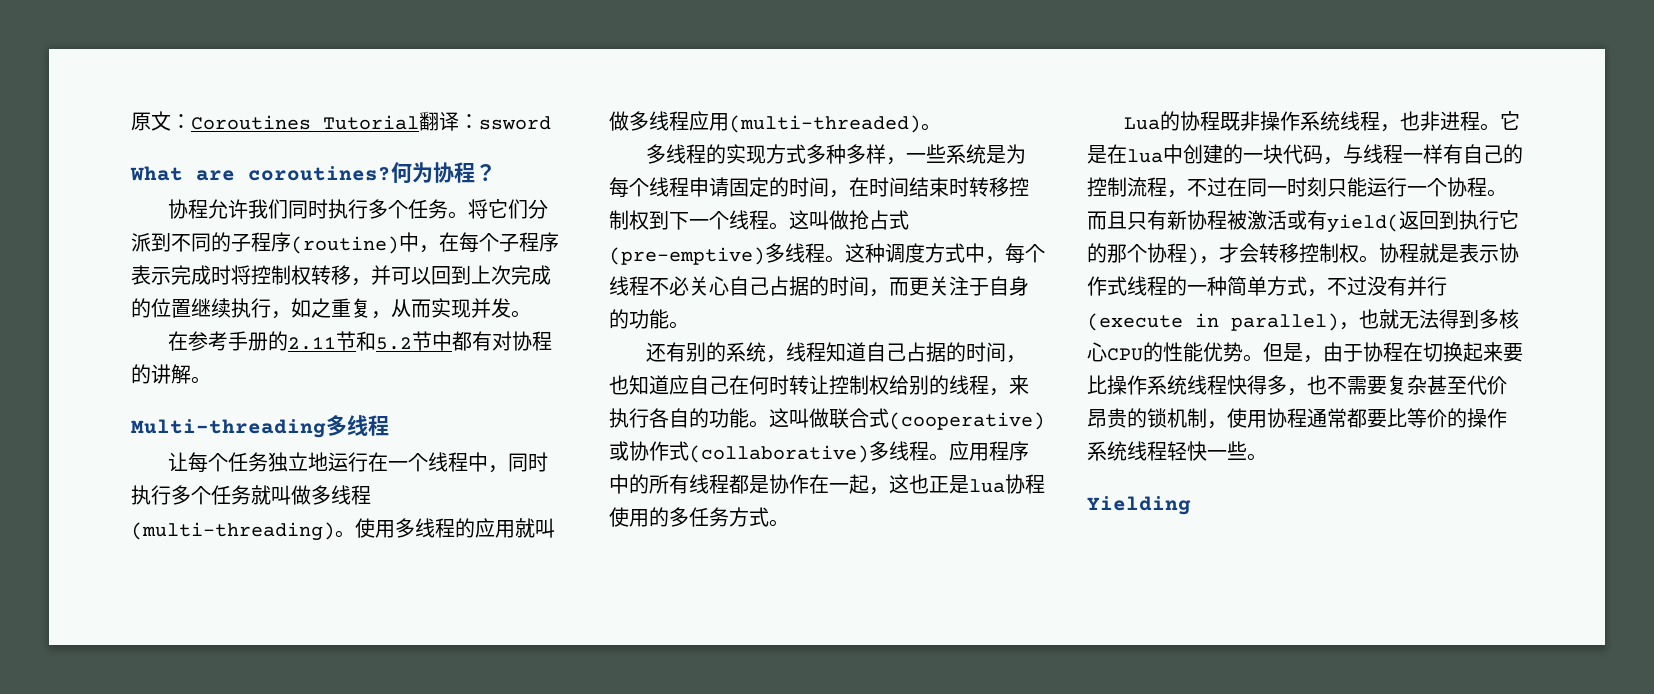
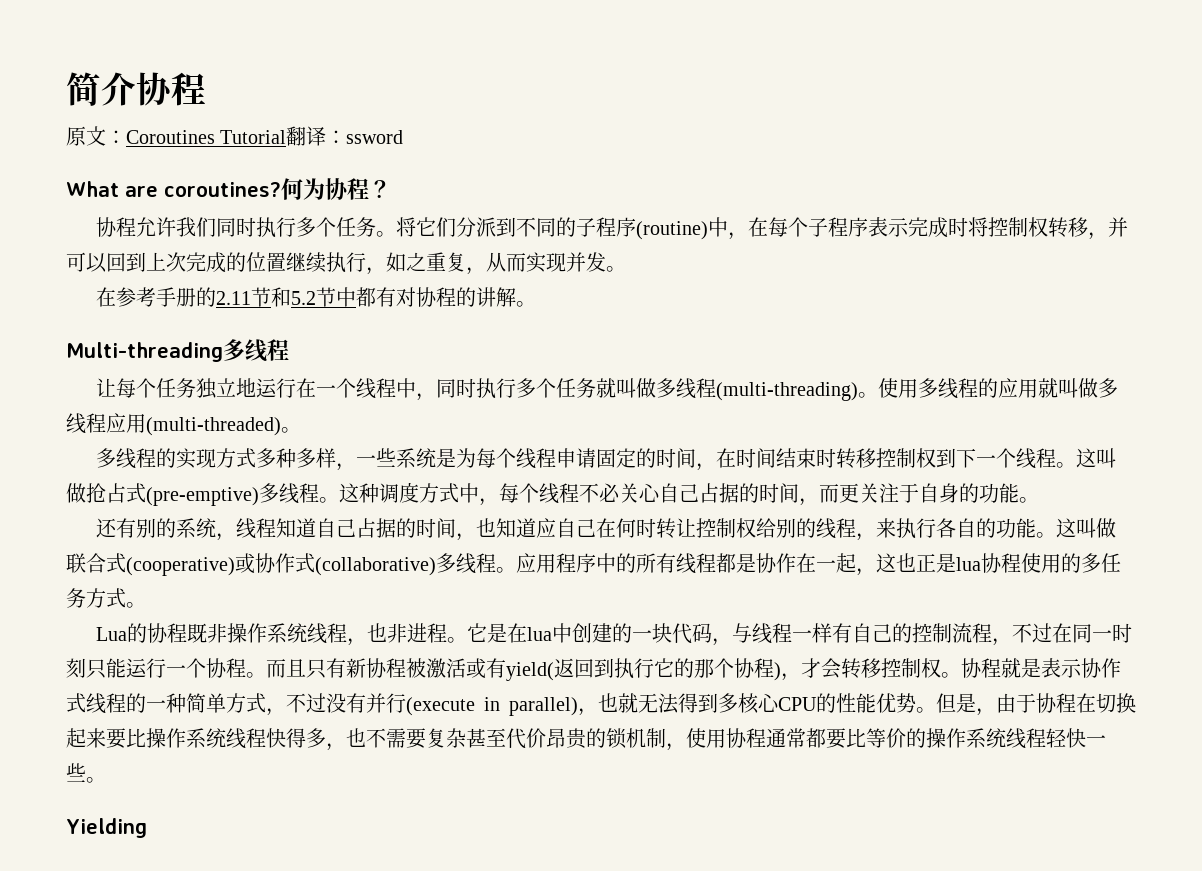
(131, 121) none -> [66,72,206,106] 简介协程 //

